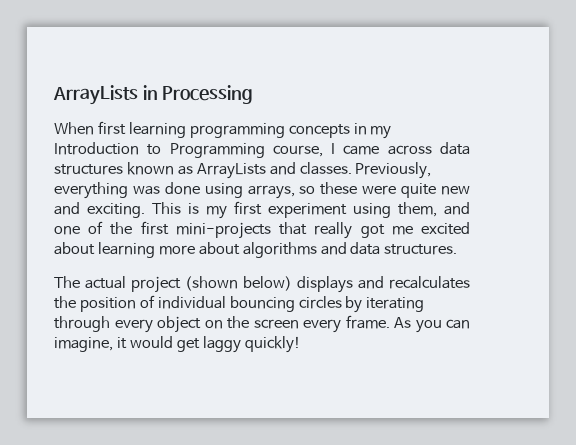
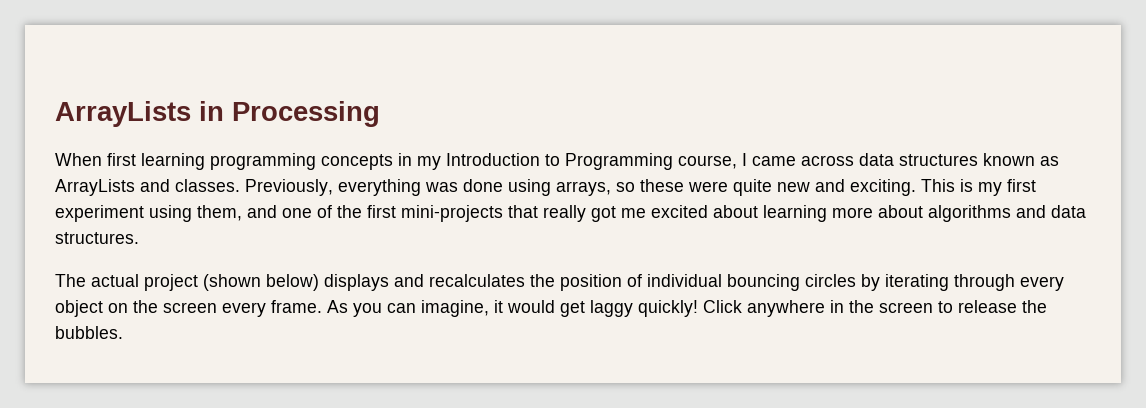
(301, 344) none -> [703,300,1047,317] [55,326,123,339] Click anywhere in the screen to release the bubbles.

